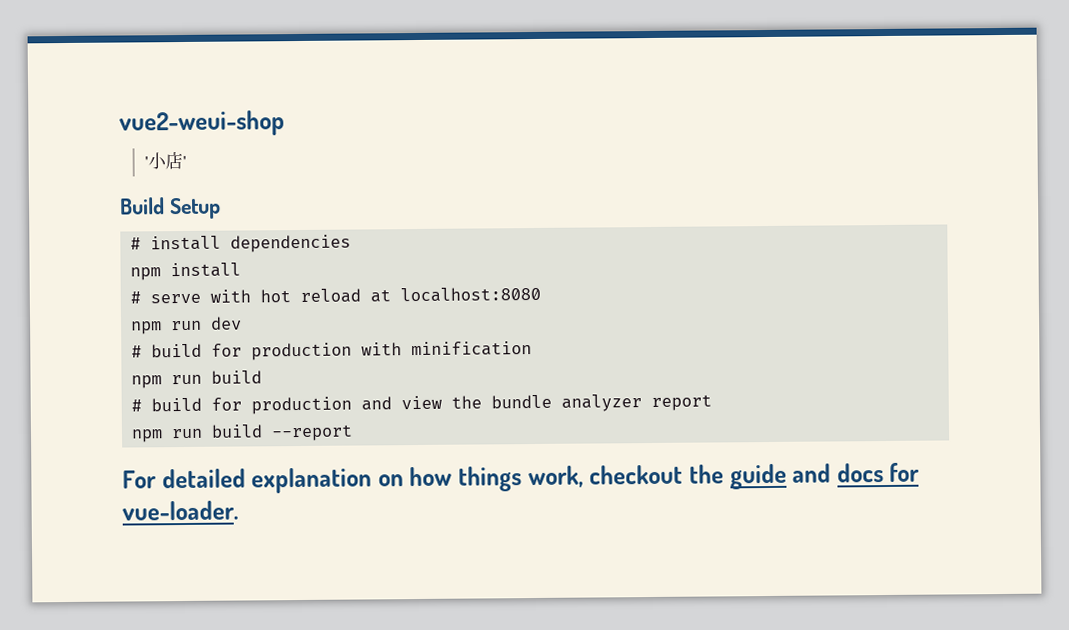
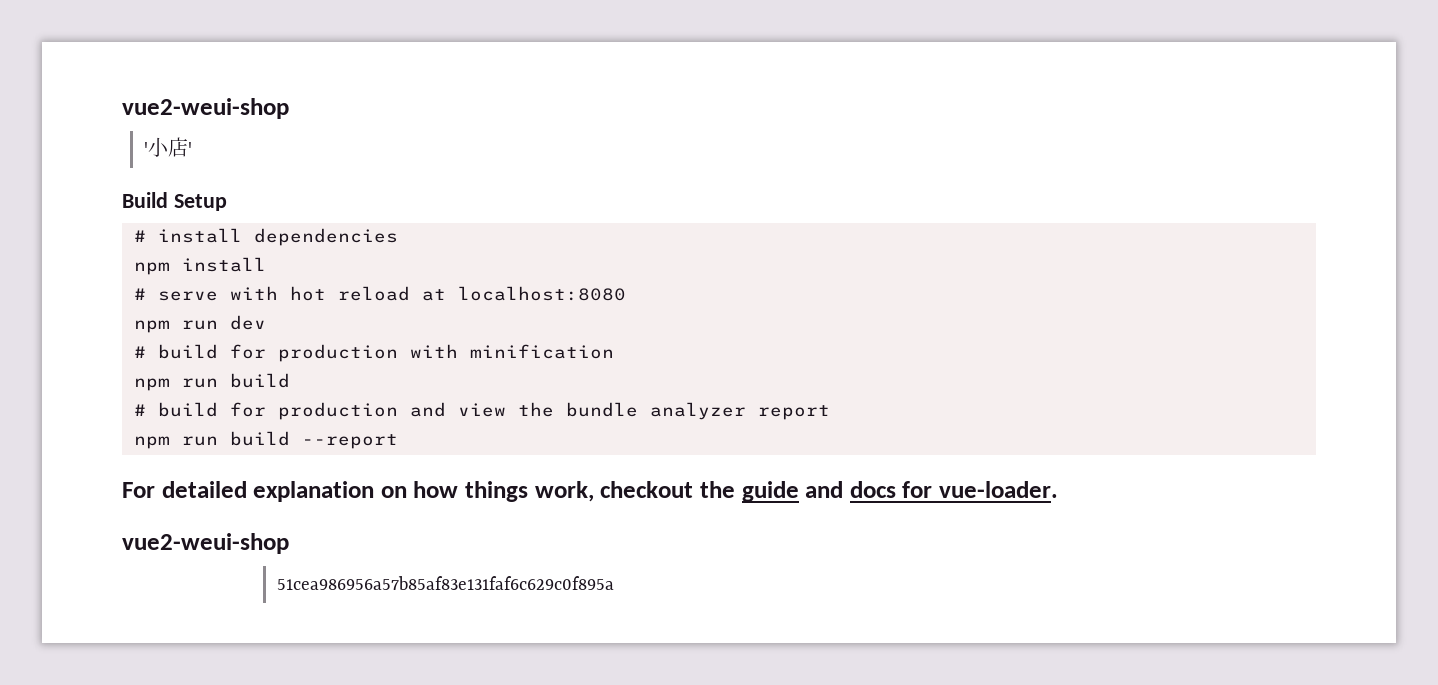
(239, 510) none -> [122,533,289,554] [277,576,615,590] // vue2-weui-shop // 51cea986956a57b85af83e131faf6c629c0f895a

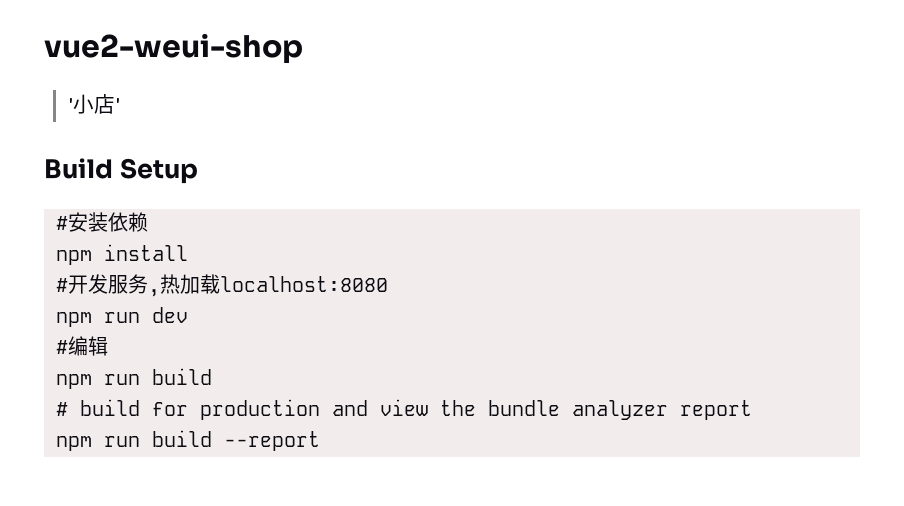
[158,228,398,246] install dependencies -> [68,212,149,232] 安装依赖
[158,286,446,301] serve with hot reload at -> [68,274,221,297] 开发服务,热加载
[158,344,614,362] build for production with minification -> [68,336,109,356] 编辑
[122,481,1058,502] [122,533,289,554] [277,576,615,590] // For detailed explanation on how things work, checkout the guide and docs for vue-loader. // vue2-weui-shop // 51cea986956a57b85af83e131faf6c629c0f895a -> (321, 441) none

